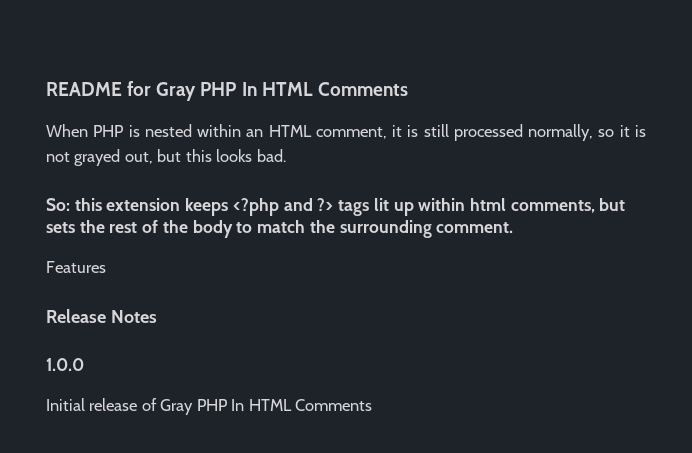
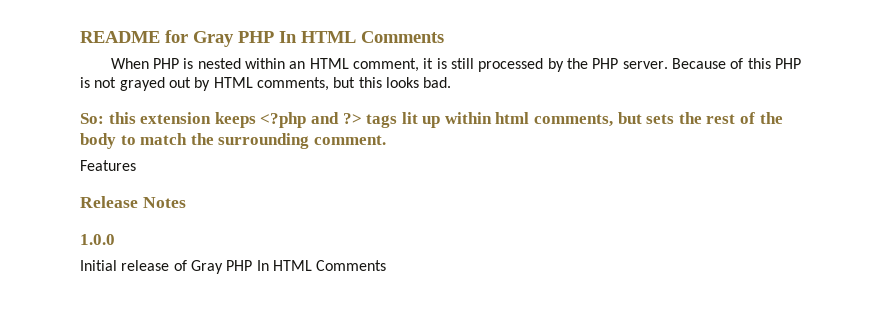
[528,124,646,141] [46,149,153,166] normally, so it is not grayed out, -> [547,58,801,72] [80,77,329,91] by the PHP server. Because of this PHP is not grayed out by HTML comments,

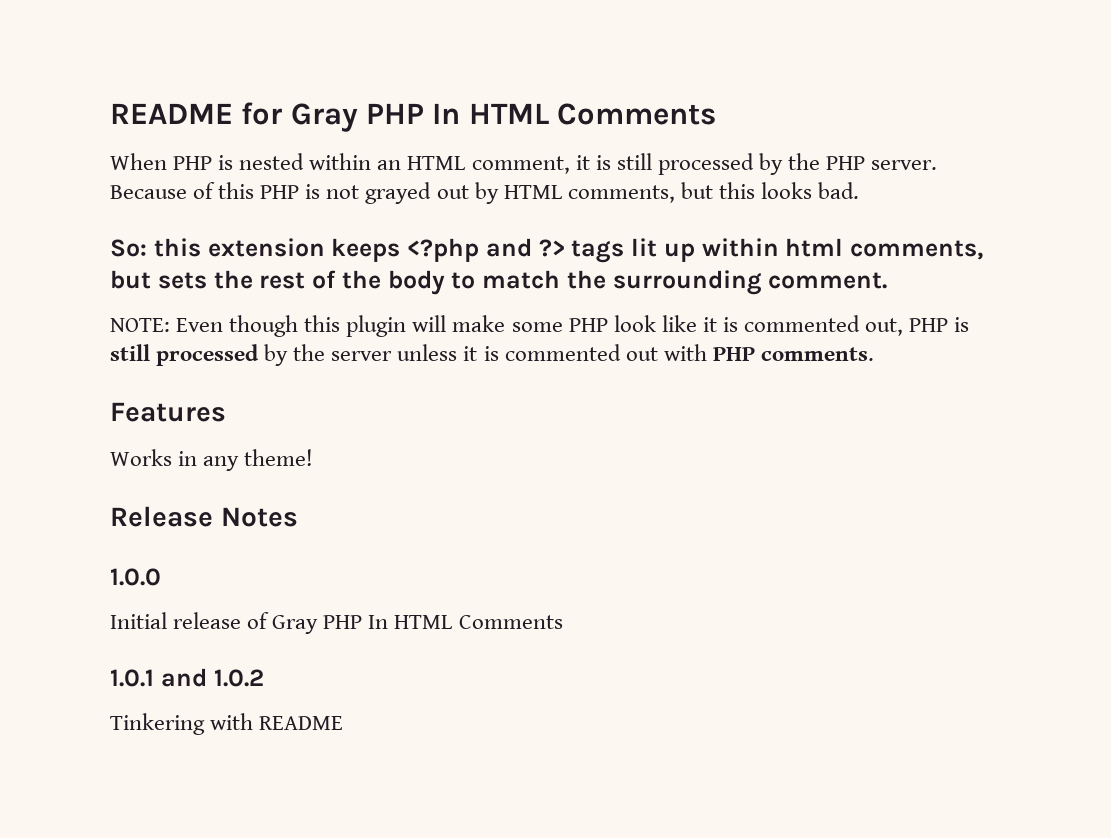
[80,160,136,171] Features -> [110,315,970,337] [110,344,874,366] [110,402,226,422] [110,449,314,471] NOTE: Even though this plugin will make some PHP look like it is commented out, PHP is still processed by the server unless it is commented out with PHP comments. // Features // Works in any theme!
(387, 265) none -> [110,668,264,687] [110,713,344,735] // 1.0.1 and 1.0.2 // Tinkering with README

